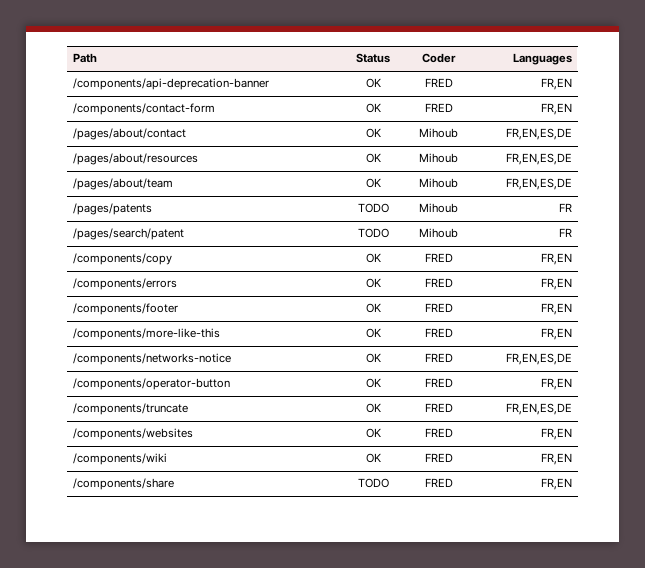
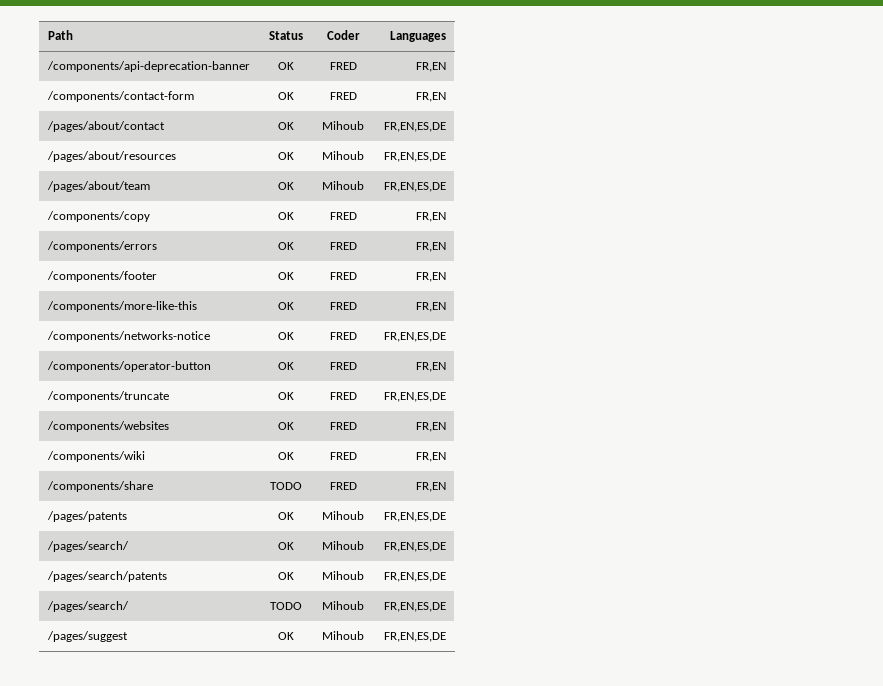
[73,203,153,215] [357,203,389,213] [419,203,458,213] [558,203,572,212] [73,228,185,240] [357,228,389,238] [419,228,458,238] [558,228,572,237] // /pages/patents | TODO | Mihoub | FR // /pages/search/patent | TODO | Mihoub | FR -> (447, 187) none
(572, 484) none -> [46,511,127,522] [278,512,294,520] [322,511,364,520] [384,512,447,522] [46,541,129,552] [278,542,294,550] [322,541,364,550] [384,542,447,552] [46,571,167,582] [278,572,294,580] [322,571,364,580] [384,572,447,582] [46,601,129,612] [270,602,302,610] [322,601,364,610] [384,602,447,612] [46,631,128,642] [278,632,294,640] [322,631,364,640] [384,632,447,642] // /pages/patents | OK | Mihoub | FR,EN,ES,DE // /pages/search/ | OK | Mihoub | FR,EN,ES,DE // /pages/search/patents | OK | Mihoub | FR,EN,ES,DE // /pages/search/ | TODO | Mihoub | FR,EN,ES,DE // /pages/suggest | OK | Mihoub | FR,EN,ES,DE

